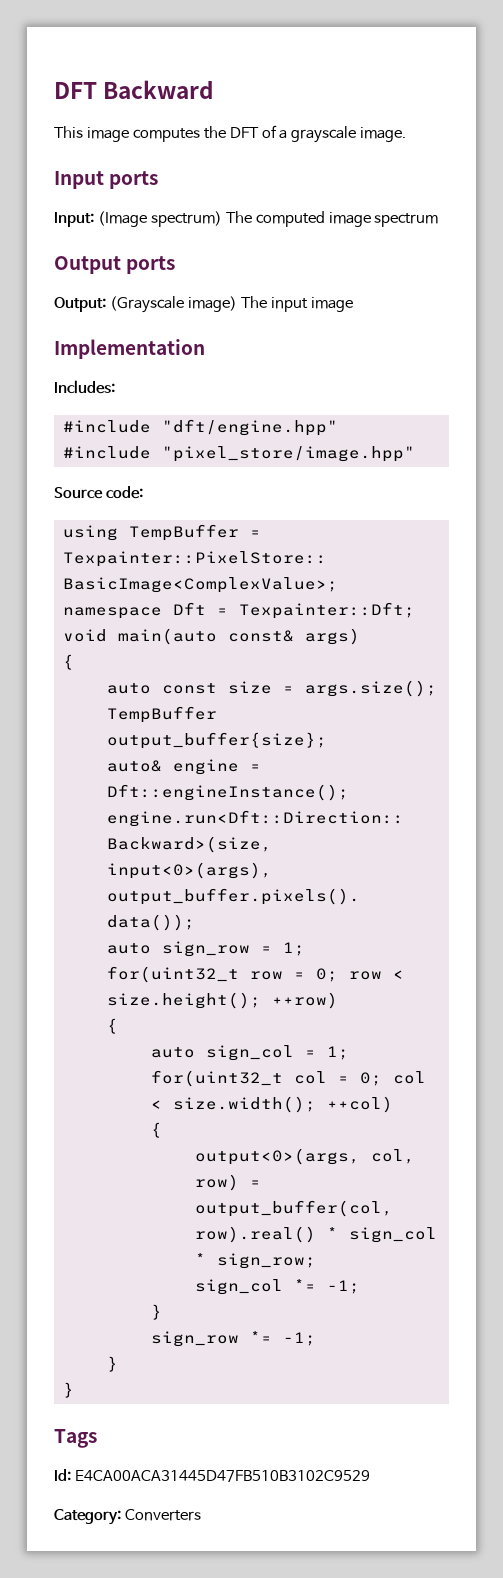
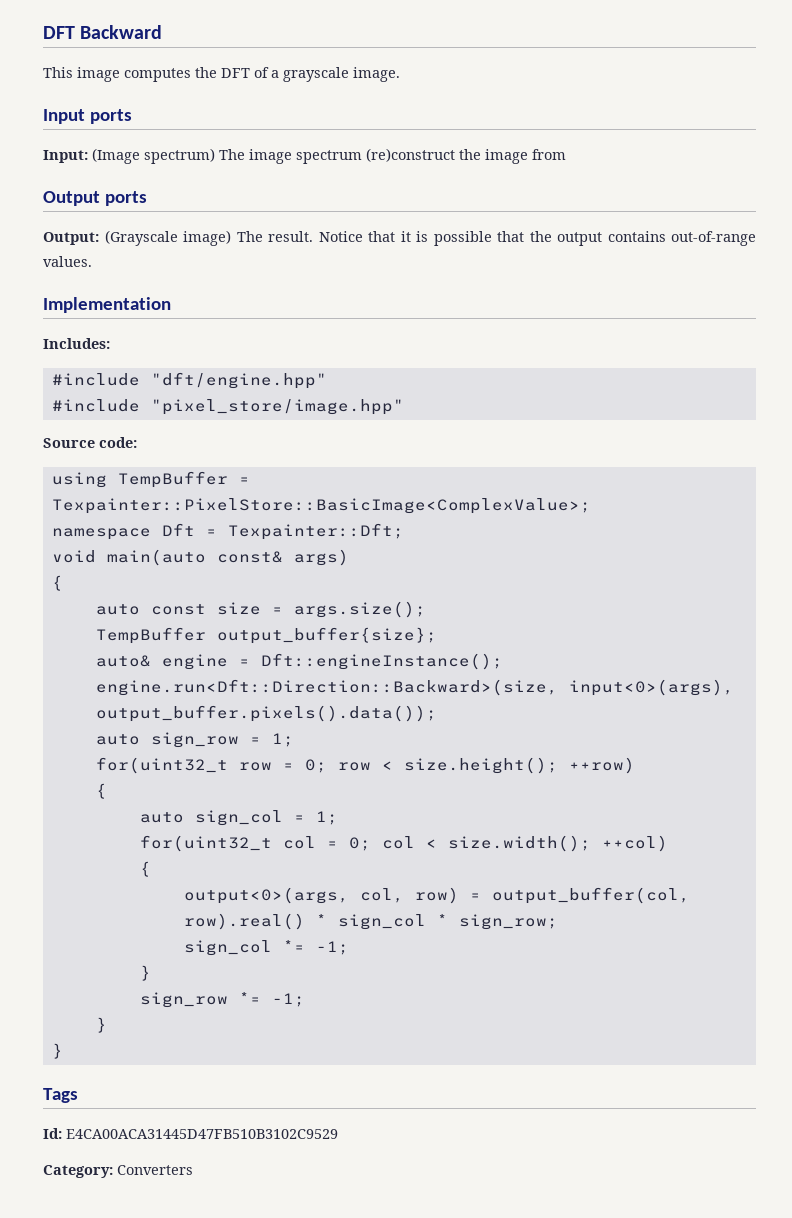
[255,211,325,227] computed -> (245, 154) none
(439, 220) none -> [366,148,566,164] (re)construct the image from
[270,297,353,312] input image -> [268,231,756,246] [43,256,92,267] result. Notice that it is possible that the output contains out-of-range values.

